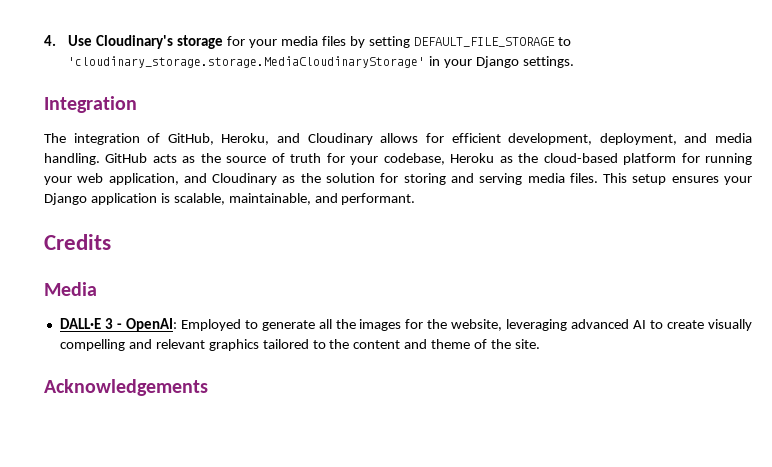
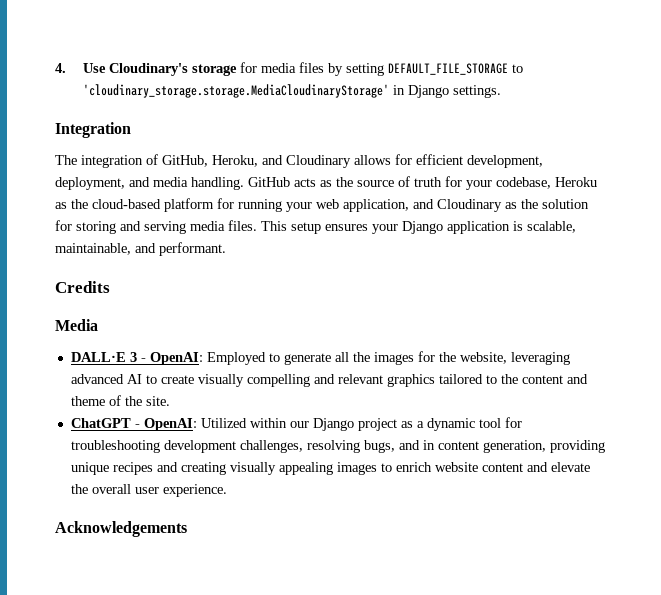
[249,39,278,48] your -> (257, 67) none
[444,59,473,68] your -> (405, 90) none
(540, 344) none -> [70,417,522,431] [70,440,605,453] [70,462,590,475] [70,484,227,497] // ChatGPT - OpenAI: Utilized within our Django project as a dynamic tool for troubleshooting development challenges, resolving bugs, and in content generation, providing unique recipes and creating visually appealing images to enrich website content and elevate the overall user experience.

